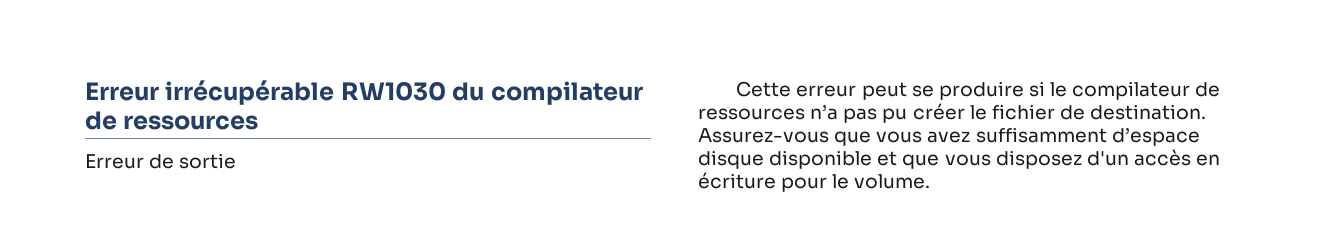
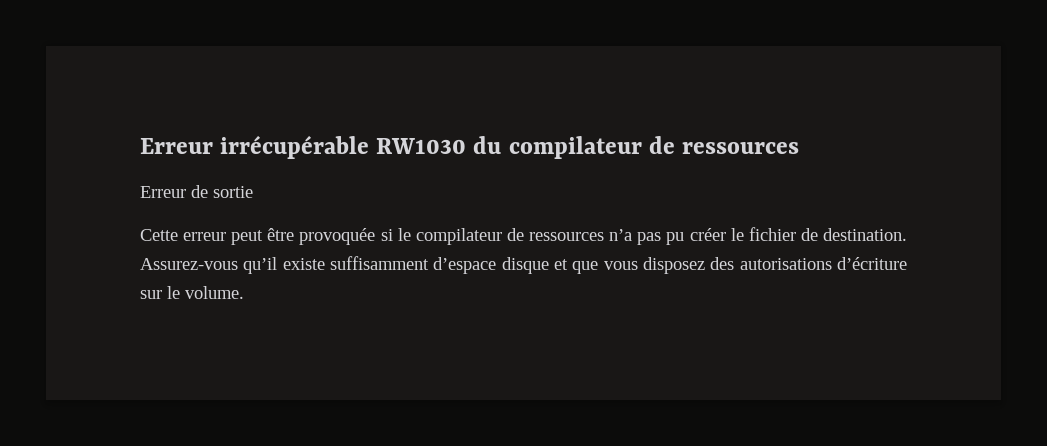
[911,81,1024,100] se produire -> [267,228,376,245] être provoquée
[834,131,971,146] que vous avez -> [243,257,325,274] qu’il existe
[769,150,873,169] disponible -> (549, 265) none
[1086,149,1221,166] [698,172,828,192] d'un accès en écriture pour -> [710,257,907,270] [140,290,162,299] des autorisations d’écriture sur

